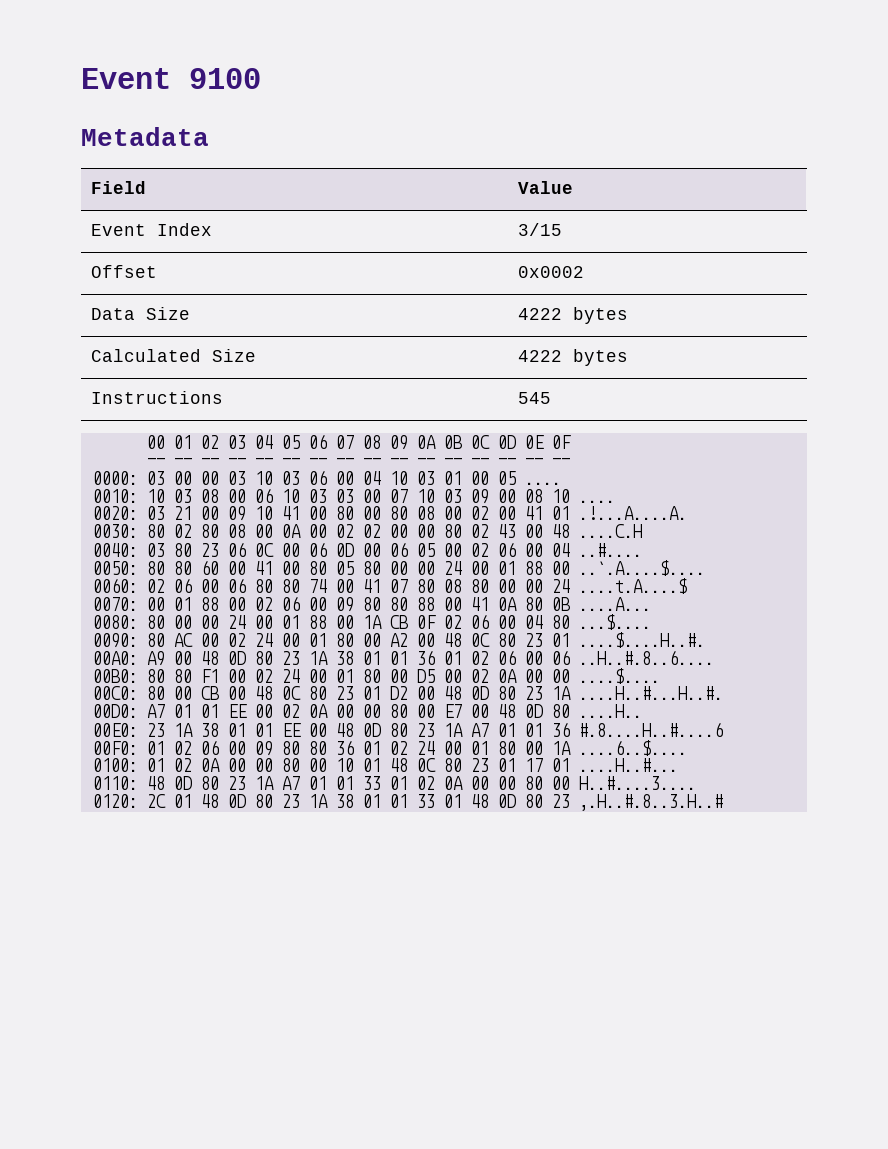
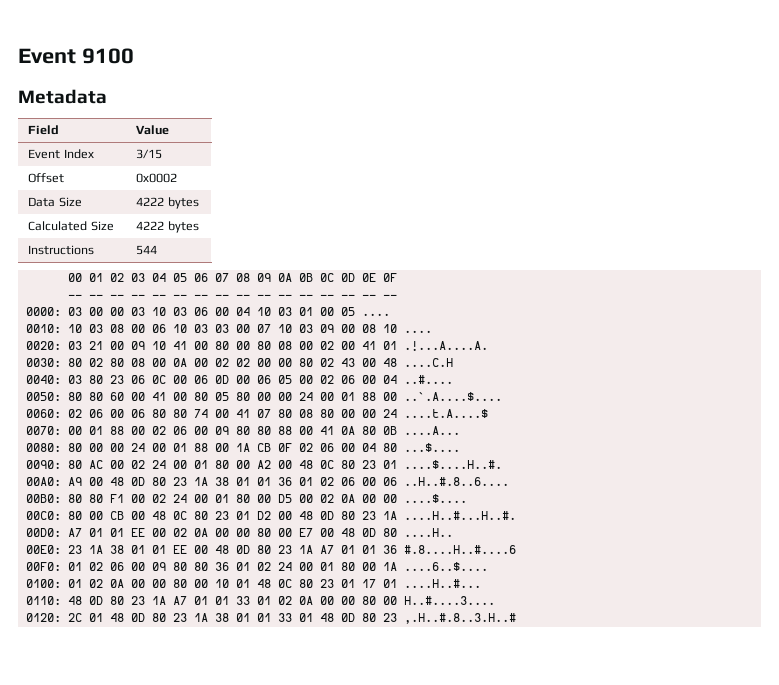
[518,392,552,404] 545 -> [136,245,158,255] 544

